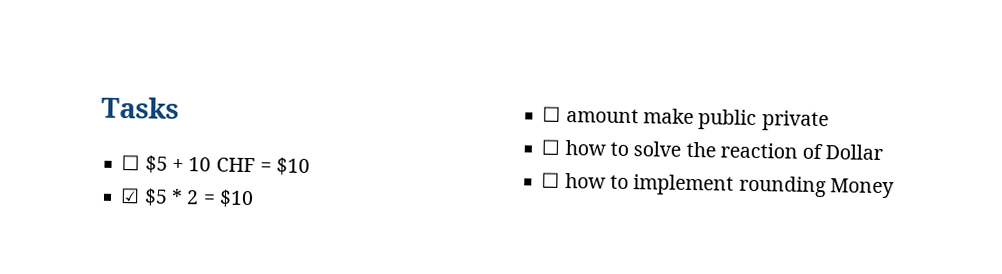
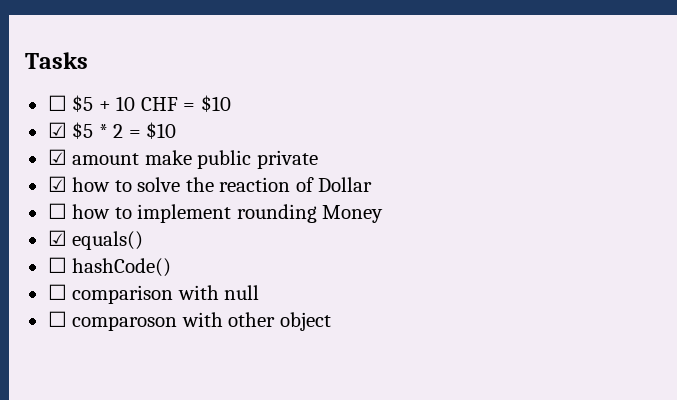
[542,106,562,122] ☐ -> [47,149,67,165] ☑
[541,139,561,155] ☐ -> [47,176,67,192] ☑
(895, 188) none -> [47,230,144,250] [47,257,172,277] [47,284,260,304] [47,311,331,331] // ☑ equals() // ☐ hashCode() // ☐ comparison with null // ☐ comparoson with other object

